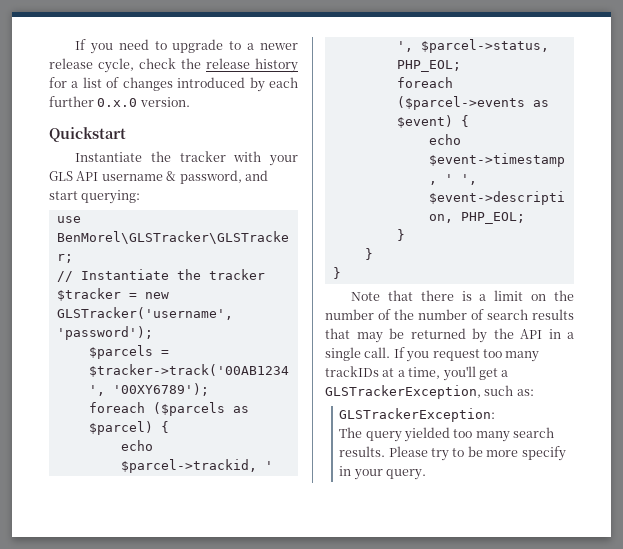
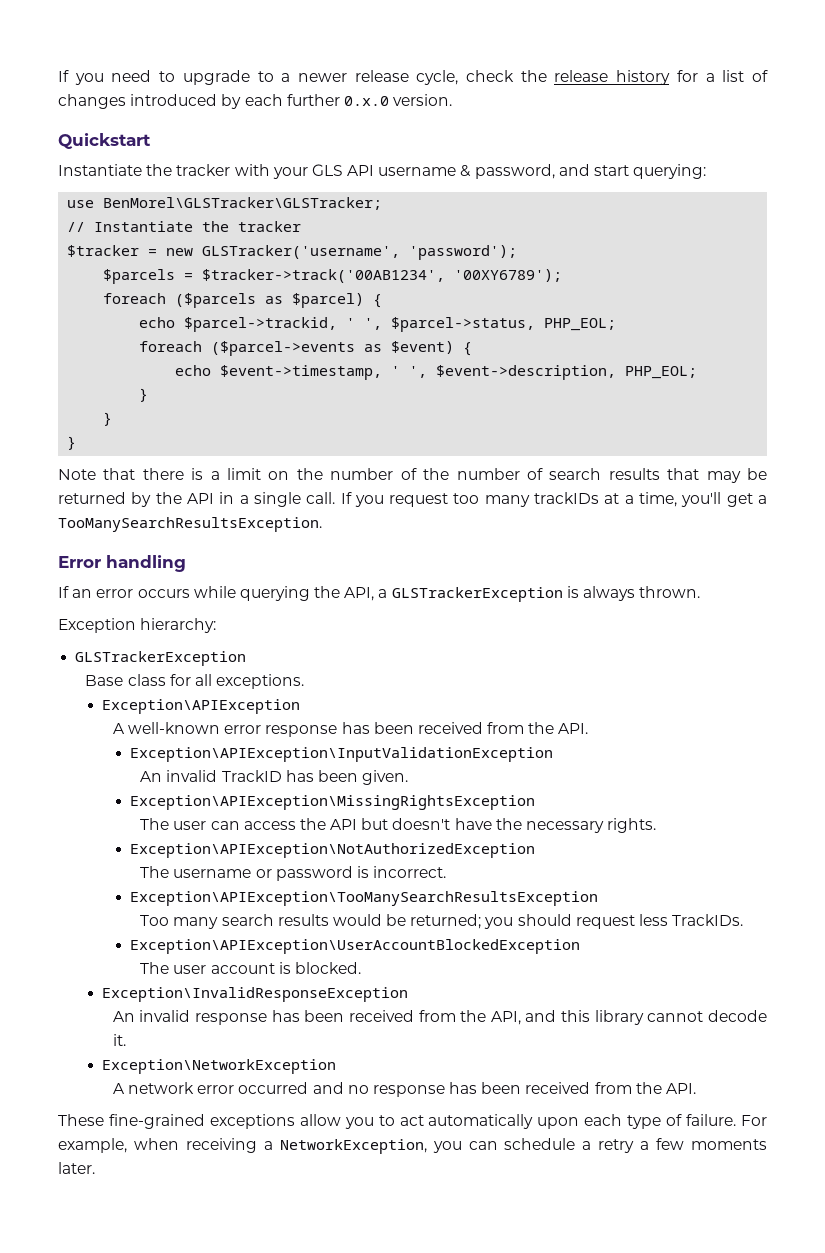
[325,385,534,399] [339,408,496,422] [339,427,555,442] [339,446,566,461] [339,466,427,480] GLSTrackerException, such as: // GLSTrackerException: // The query yielded too many search results. Please try to be more specify in your query. -> [58,517,322,532] [58,555,186,572] [58,586,701,602] [58,618,217,633] [75,651,247,666] [85,674,305,689] [102,699,301,714] [112,722,589,737] [129,747,553,762] [140,770,409,785] [129,795,535,810] [140,818,657,833] [129,843,535,858] [140,866,447,881] [129,891,598,906] [140,914,744,929] [129,939,580,954] [140,962,361,974] [102,987,409,1002] [112,1010,768,1025] [112,1034,126,1046] [102,1059,337,1074] [112,1082,696,1097] [58,1114,767,1129] [58,1138,767,1154] [58,1162,95,1174] TooManySearchResultsException. // Error handling // If an error occurs while querying the API, a GLSTrackerException is always thrown. // Exception hierarchy: // GLSTrackerException // Base class for all exceptions. // Exception\APIException // A well-known error response has been received from the API. // Exception\APIException\InputValidationException // An invalid TrackID has been given. // Exception\APIException\MissingRightsException // The user can access the API but doesn't have the necessary rights. // Exception\APIException\NotAuthorizedException // The username or password is incorrect. // Exception\APIException\TooManySearchResultsException // Too many search results would be returned; you should request less TrackIDs. // Exception\APIException\UserAccountBlockedException // The user account is blocked. // Exception\InvalidResponseException // An invalid response has been received from the API, and this library cannot decode it. // Exception\NetworkException // A network error occurred and no response has been received from the API. // These fine-grained exceptions allow you to act automatically upon each type of failure. For example, when receiving a NetworkException, you can schedule a retry a few moments later.

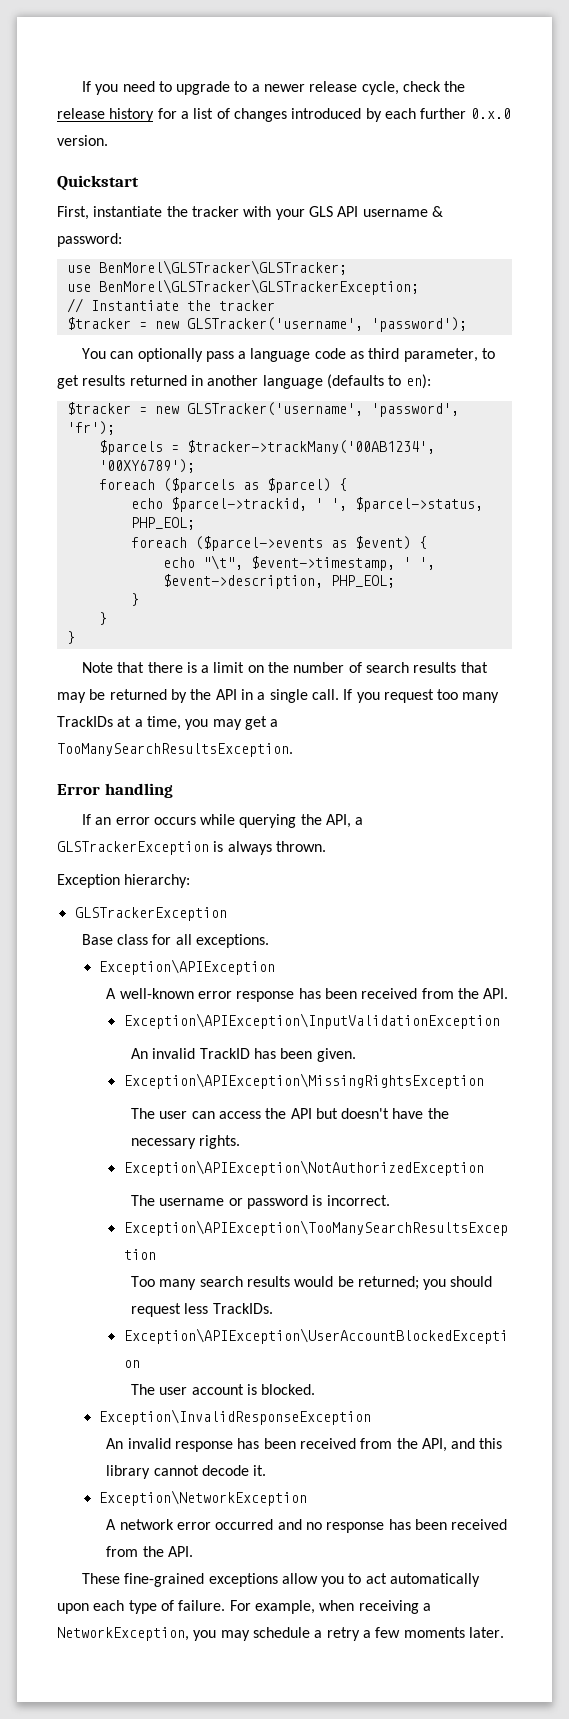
[58,164,142,176] Instantiate -> [57,206,163,220] First, instantiate
[474,164,707,179] password, and start querying: -> [57,233,122,247] password:
(383, 203) none -> [66,279,419,295] // use BenMorel\GLSTracker\GLSTrackerException;
(518, 252) none -> [81,348,496,362] [57,374,431,389] [66,402,459,417] [66,421,115,435] // You can optionally pass a language code as third parameter, to get results returned in another language (defaults to en): // $tracker = new GLSTracker('username', 'password', 'fr');
[202,269,446,283] $tracker->track('00AB1234', -> [186,440,435,454] $tracker->trackMany('00AB1234',
(212, 370) none -> [202,555,243,570] "\t",
[423,468,543,480] the number of -> (362, 667) none
[534,492,600,504] trackIDs -> [57,716,113,727] TrackIDs
[681,492,722,507] you'll -> [185,719,242,730] you may
[468,1141,498,1150] can -> [220,1630,250,1641] may

